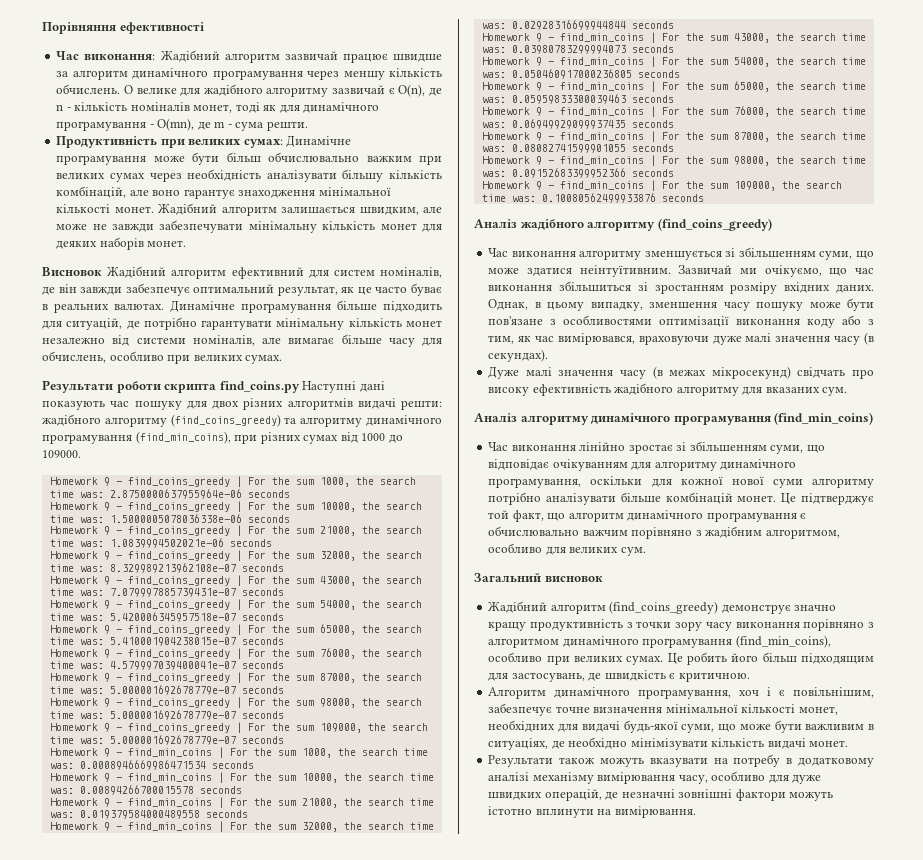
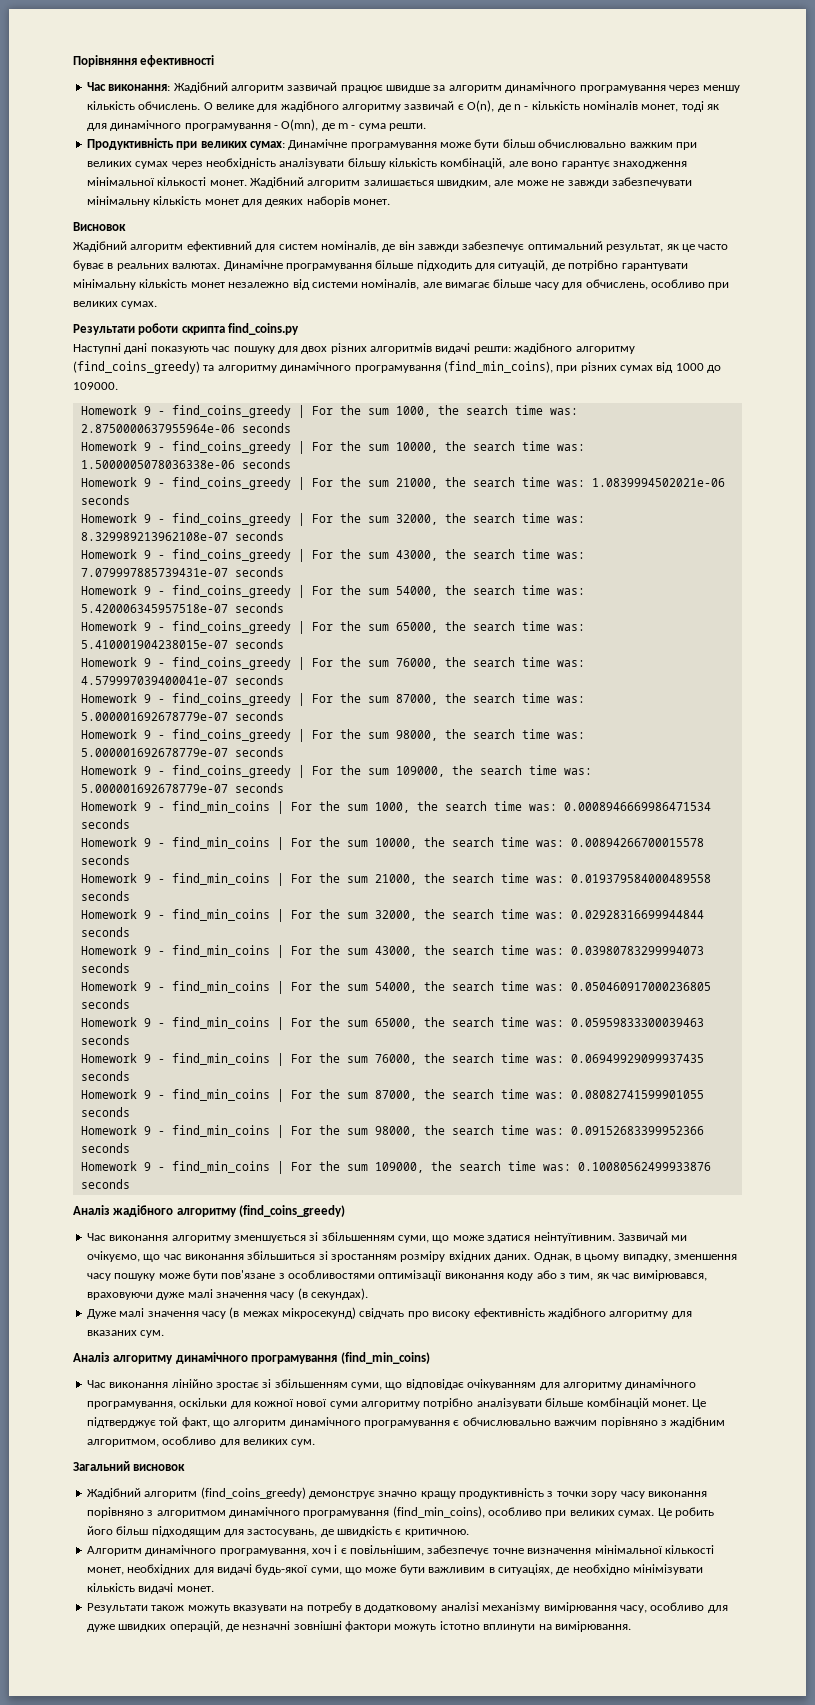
(102, 271) none -> (126, 226) //
(300, 387) none -> (300, 329) //

